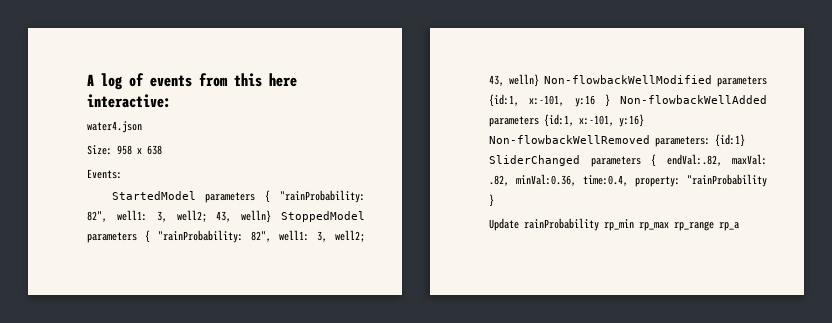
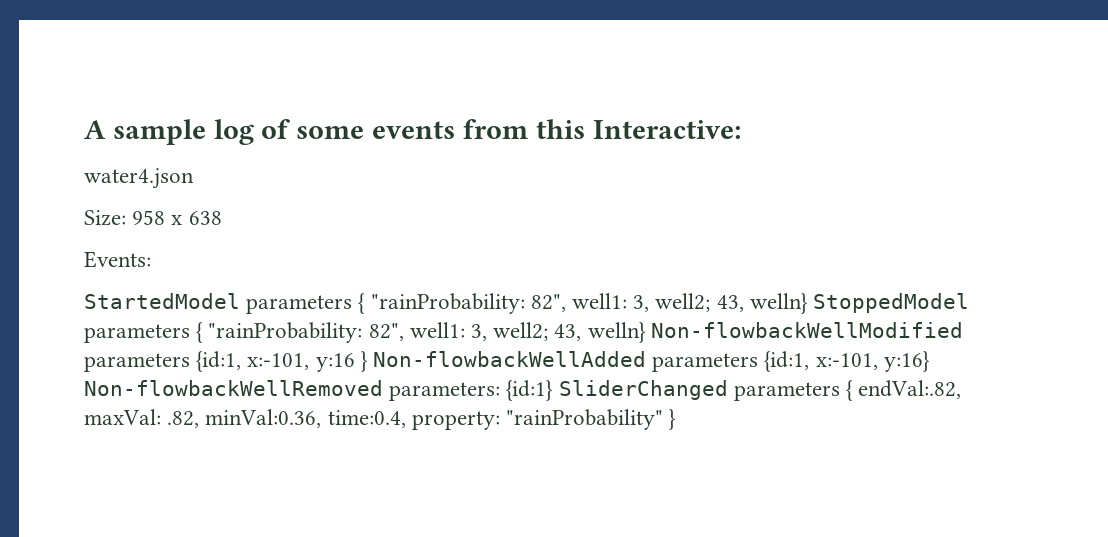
(94, 80) none -> [112,119,206,145] sample
(144, 80) none -> [296,126,365,139] some
[269,73,297,87] [87,94,171,108] here interactive: -> [592,120,741,139] Interactive:
[687,174,767,187] [489,194,494,207] [489,218,739,231] "rainProbability } // Update rainProbability rp_min rp_max rp_range rp_a -> [506,409,677,430] "rainProbability" }

